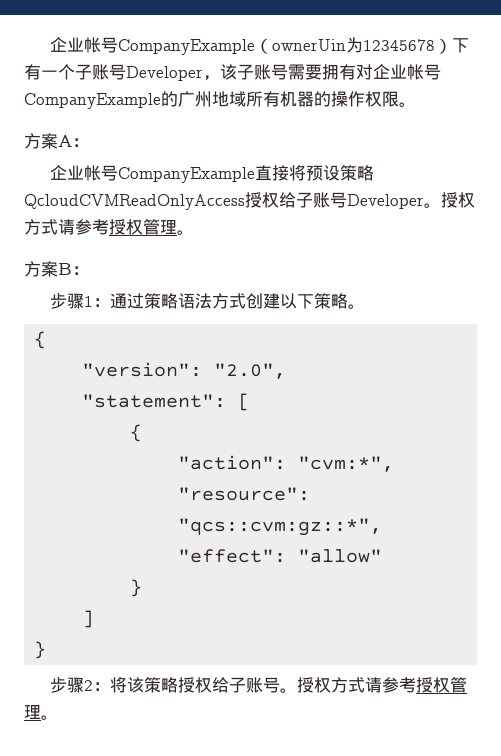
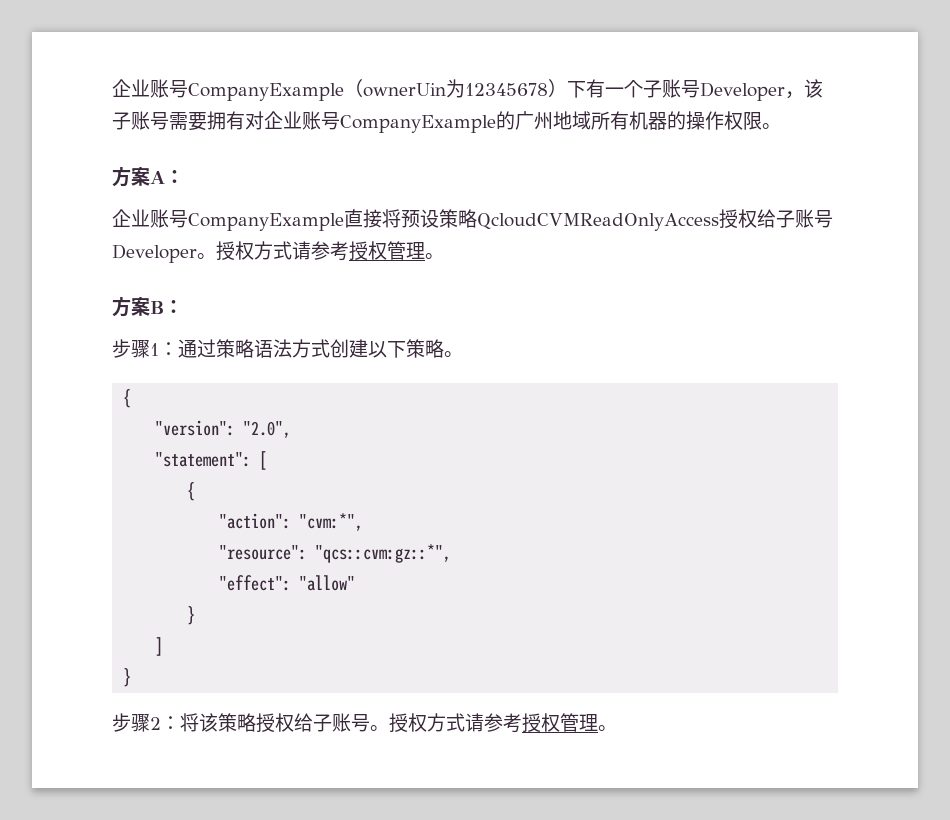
[49,37,101,53] 企业帐 -> [112,79,169,98] 企业账
[407,64,424,80] 帐 -> [302,111,321,130] 账
[83,165,101,181] 帐 -> [150,209,169,228] 账

